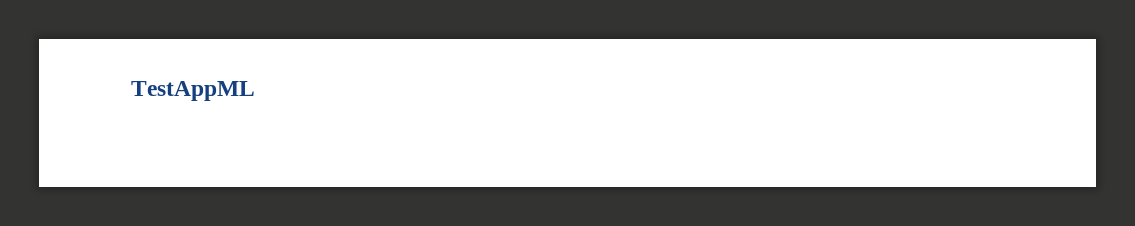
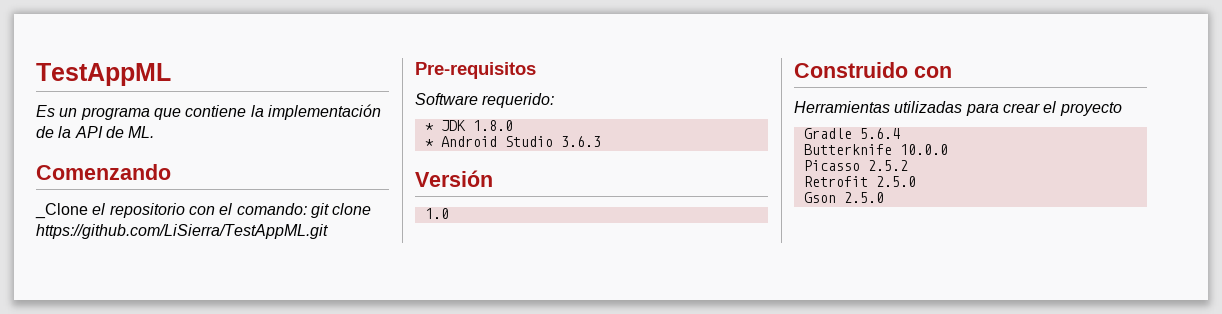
(255, 91) none -> [36,104,381,120] [36,126,155,138] [36,164,171,180] [35,203,372,219] [36,224,328,239] [415,62,536,79] [415,93,555,108] [424,120,513,131] [424,136,601,147] [415,170,493,187] [424,208,449,219] [794,62,952,78] [794,101,1122,116] [803,128,900,139] [803,144,948,155] [803,160,908,171] [803,176,916,187] [803,192,884,203] // Es un programa que contiene la implementación de la API de ML. // Comenzando // _Clone el repositorio con el comando: git clone https://github.com/LiSierra/TestAppML.git // Pre-requisitos // Software requerido: // * JDK 1.8.0 // * Android Studio 3.6.3 // Versión // 1.0 // Construido con // Herramientas utilizadas para crear el proyecto // Gradle 5.6.4 // Butterknife 10.0.0 // Picasso 2.5.2 // Retrofit 2.5.0 // Gson 2.5.0

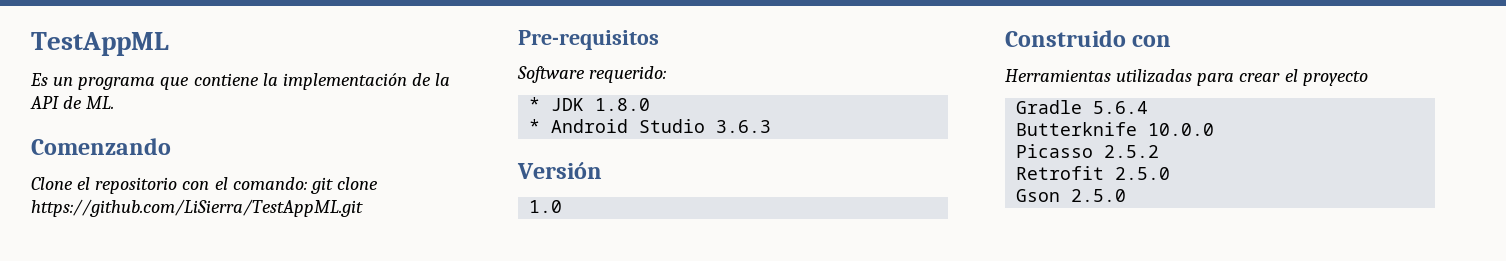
[35,203,88,219] _Clone -> [31,177,73,190] Clone

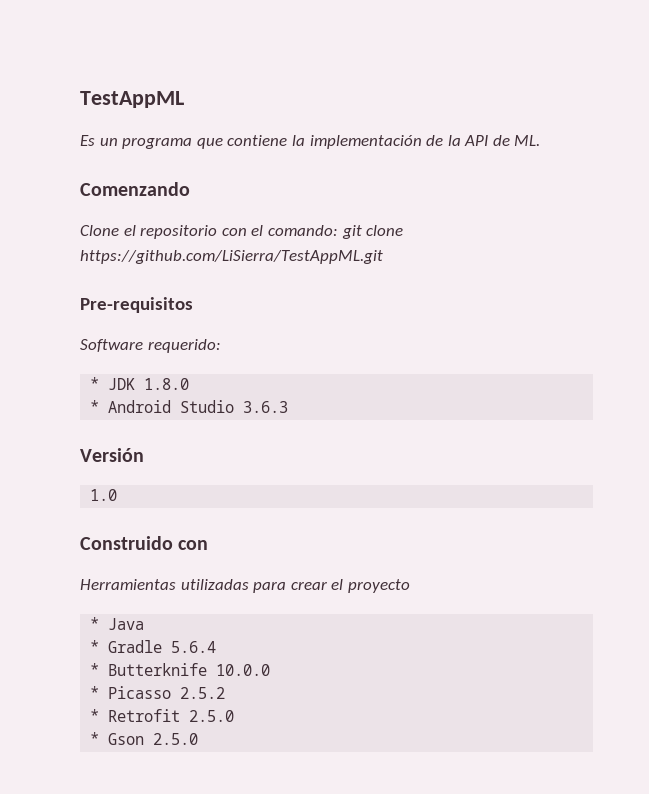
(1368, 78) none -> [90,617,145,630] [90,640,100,653] * Java // *
(1149, 107) none -> [90,663,100,676] *
(1215, 129) none -> [90,686,100,699] *
(1160, 151) none -> [90,709,100,722] *
(1171, 173) none -> [90,732,100,745] *

